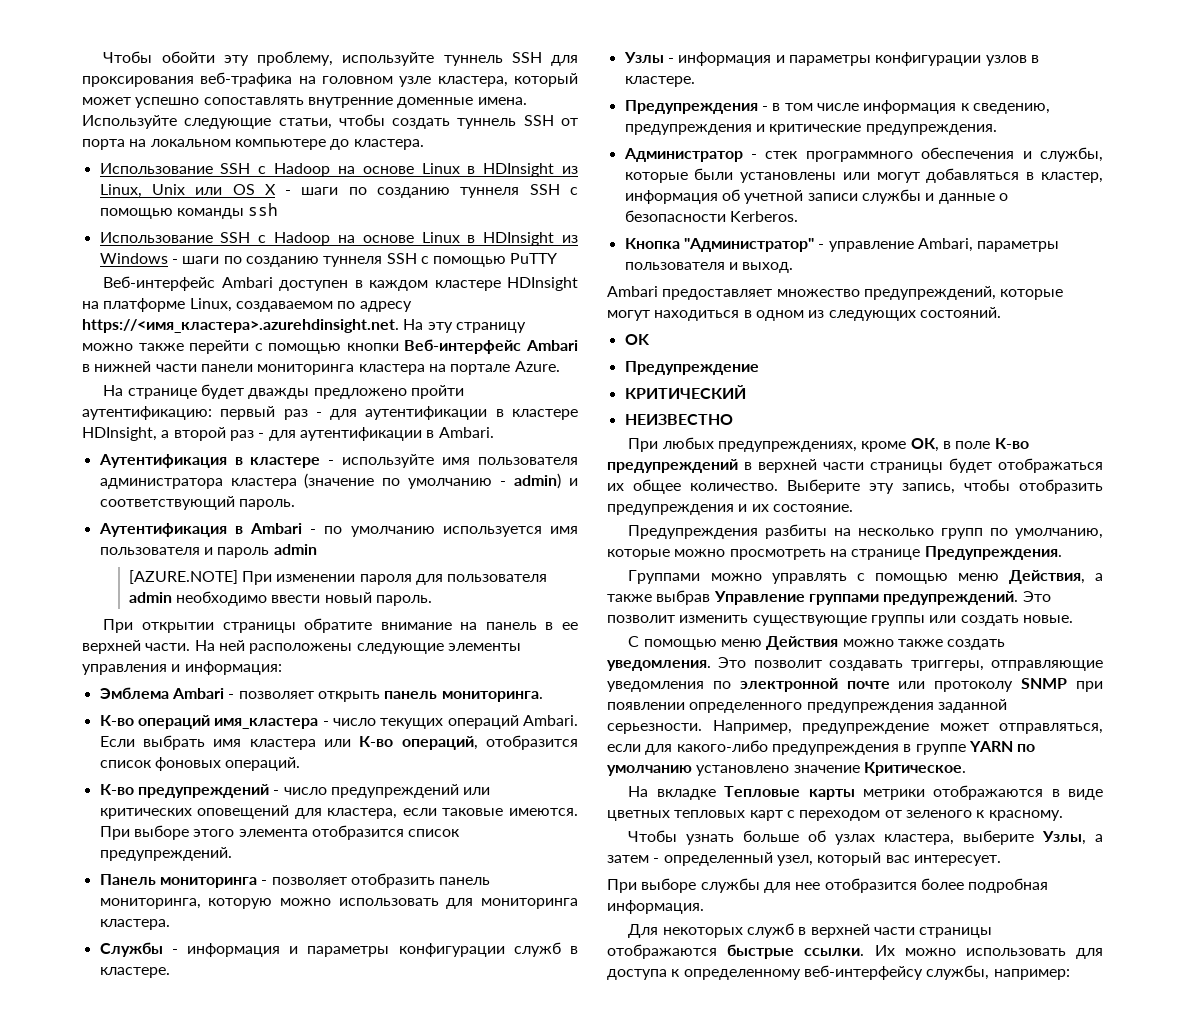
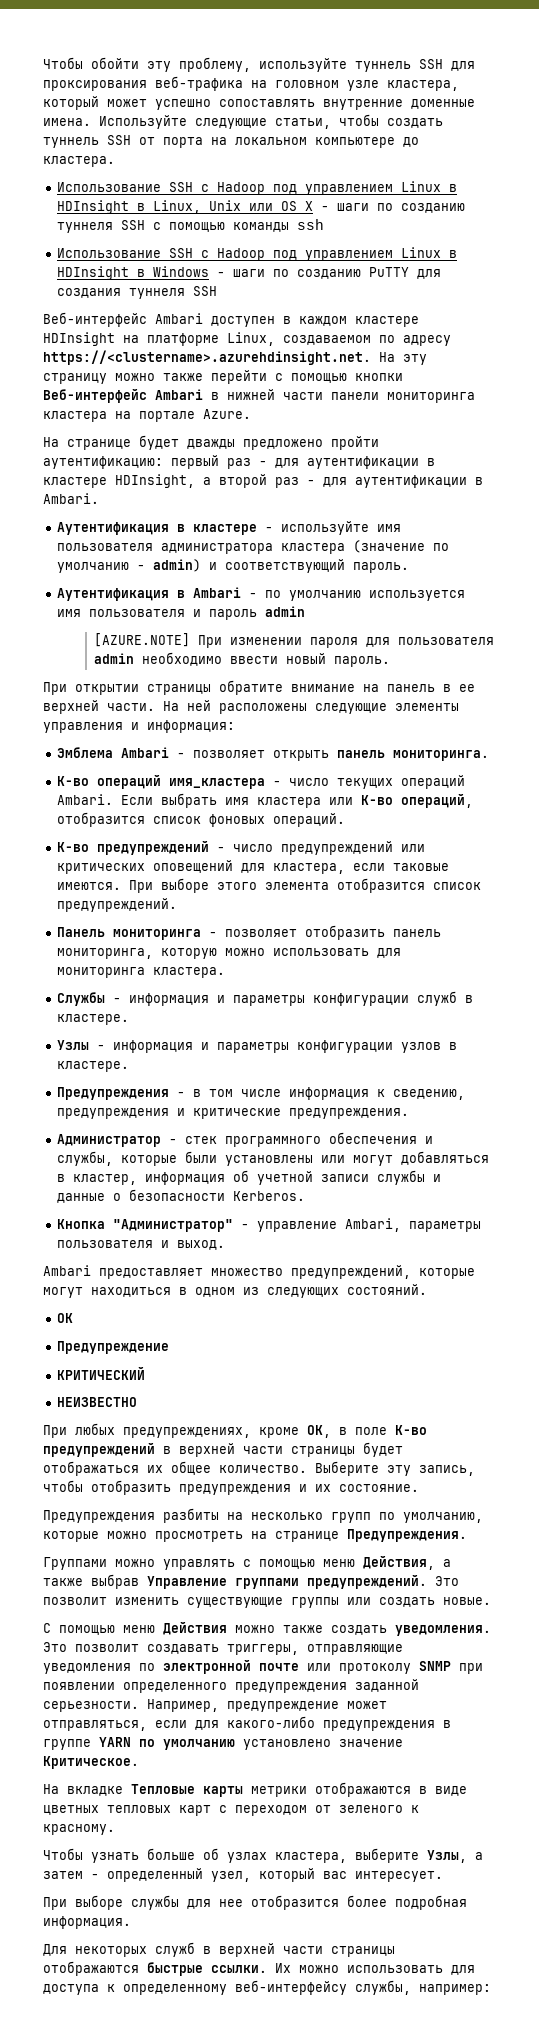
[337,163,578,177] на основе Linux в HDInsight из -> [273,181,458,195] [57,200,146,214] под управлением Linux в HDInsight в
[337,232,578,246] на основе Linux в HDInsight из -> [273,247,458,261] [57,266,146,280] под управлением Linux в HDInsight в
[323,253,558,267] туннеля SSH с помощью PuTTY -> [369,267,442,279] [57,286,218,299] PuTTY для создания туннеля SSH
[82,319,399,333] https://<имя_кластера>.azurehdinsight.net. -> [43,350,371,365] https://<clustername>.azurehdinsight.net.

